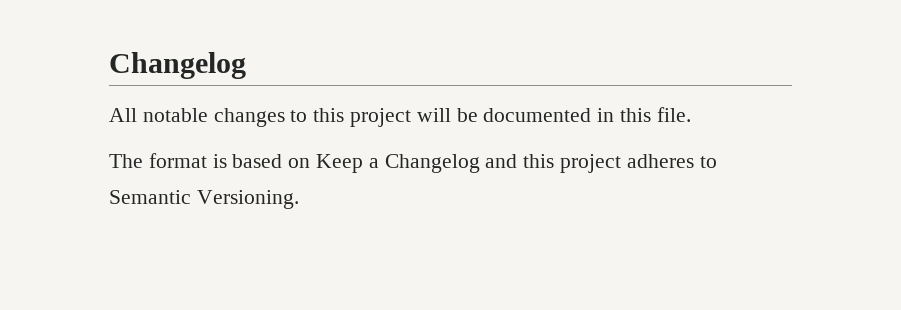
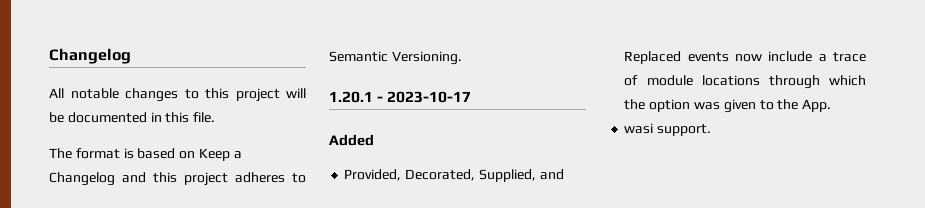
(299, 199) none -> [329,91,472,103] [329,134,374,146] [344,169,564,182] [624,51,866,64] [624,75,866,89] [624,99,832,113] [624,123,712,136] // 1.20.1 - 2023-10-17 // Added // Provided, Decorated, Supplied, and Replaced events now include a trace of module locations through which the option was given to the App. // wasi support.

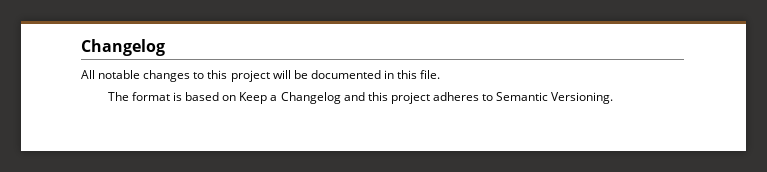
[329,91,472,103] [329,134,374,146] [344,169,564,182] [624,51,866,64] [624,75,866,89] [624,99,832,113] [624,123,712,136] // 1.20.1 - 2023-10-17 // Added // Provided, Decorated, Supplied, and Replaced events now include a trace of module locations through which the option was given to the App. // wasi support. -> (614, 98) none

